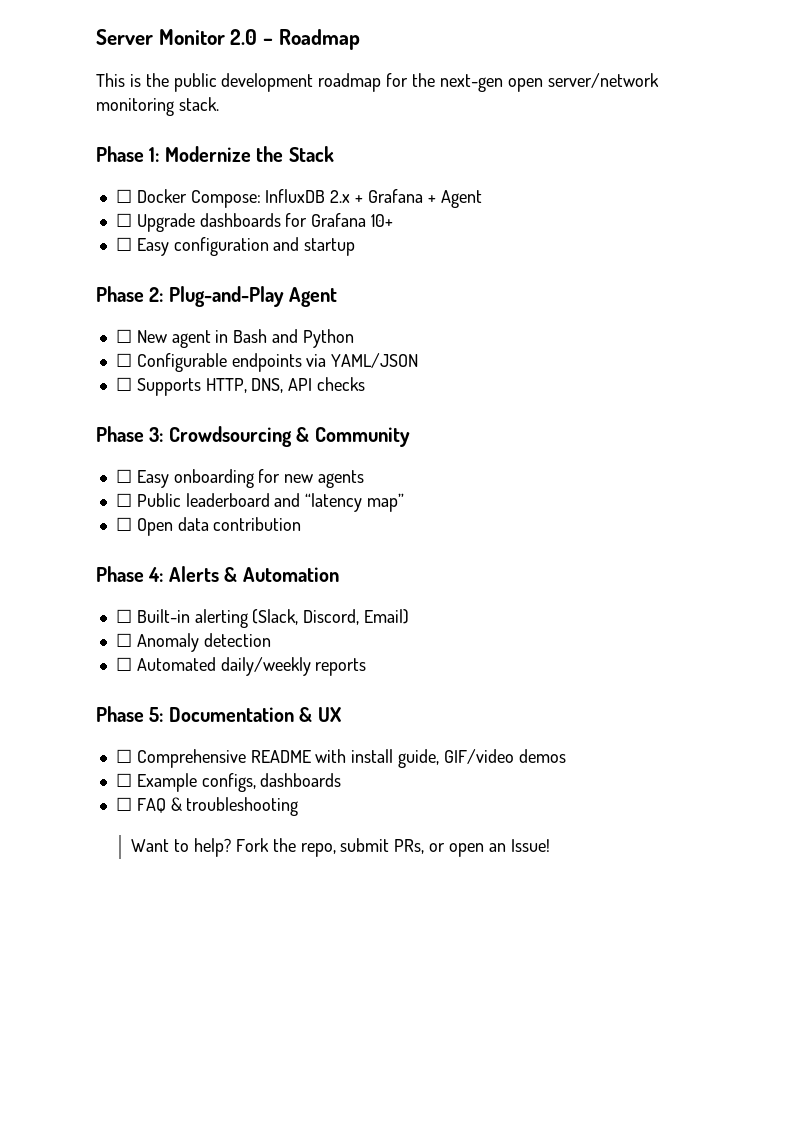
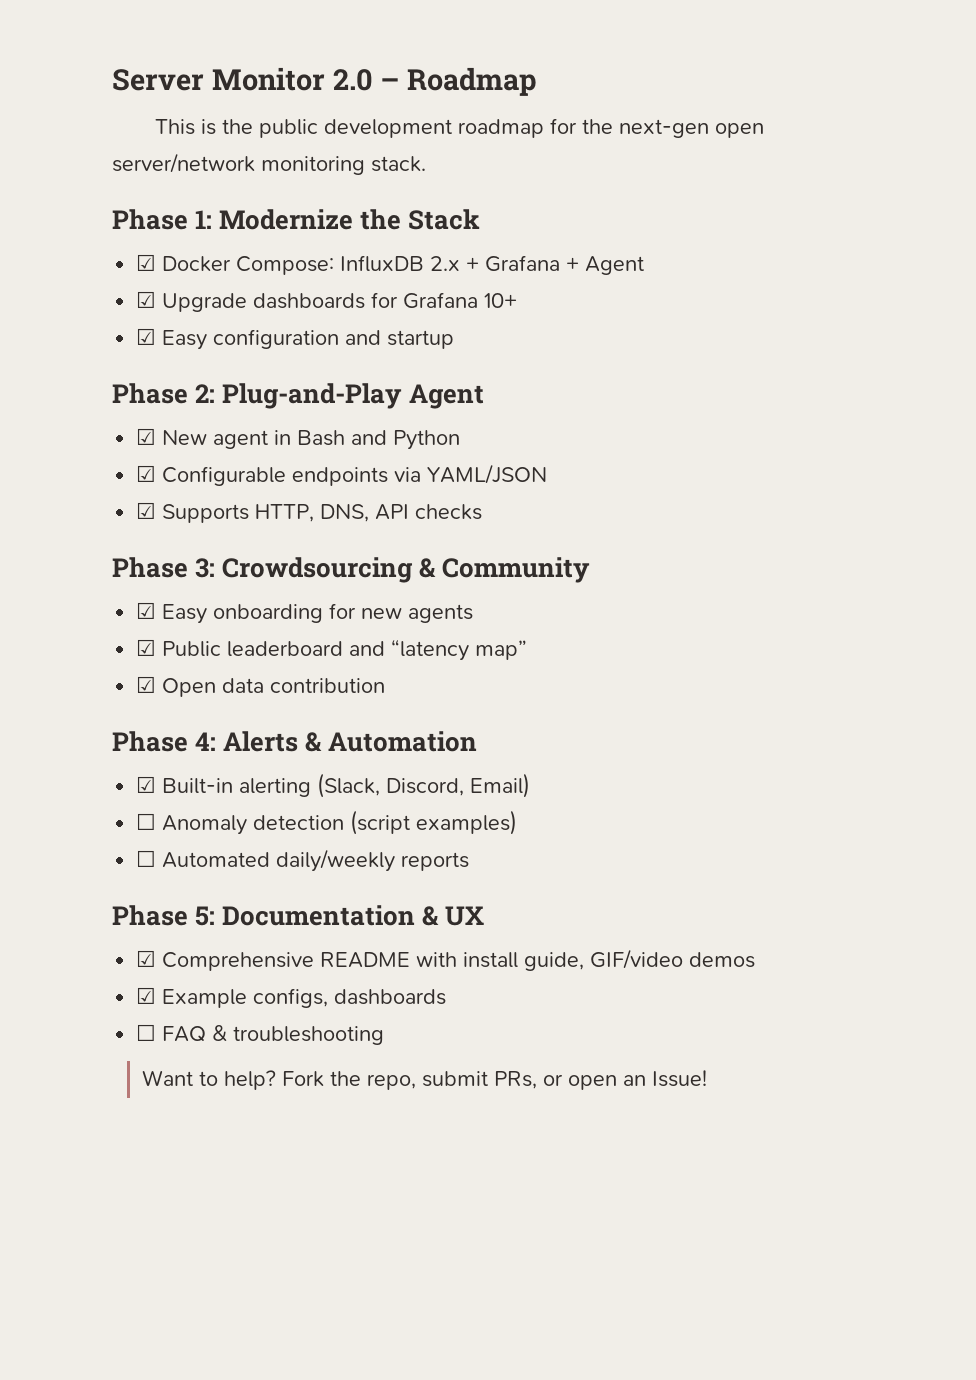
[115,189,132,203] ☐ -> [136,254,157,271] ☑
[115,213,132,227] ☐ -> [136,291,157,308] ☑
[115,237,132,251] ☐ -> [136,328,157,345] ☑
[115,329,132,343] ☐ -> [136,428,157,445] ☑
[115,353,132,367] ☐ -> [136,465,157,482] ☑
[115,377,132,391] ☐ -> [136,502,157,519] ☑
[115,469,132,483] ☐ -> [136,602,157,619] ☑
[115,493,132,507] ☐ -> [136,639,157,656] ☑
[115,517,132,531] ☐ -> [136,676,157,693] ☑
[115,609,132,623] ☐ -> [136,776,157,793] ☑
(271, 640) none -> [350,810,518,835] (script examples)
[115,749,132,763] ☐ -> [136,950,157,967] ☑
[115,773,132,787] ☐ -> [136,987,157,1004] ☑

